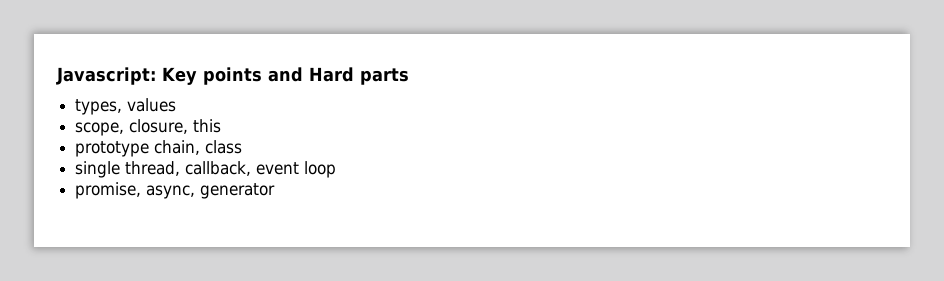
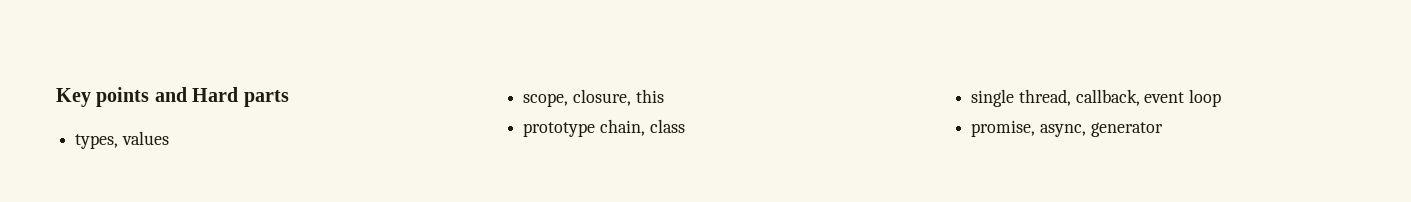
[56,67,156,85] Javascript: -> (56, 97) none

